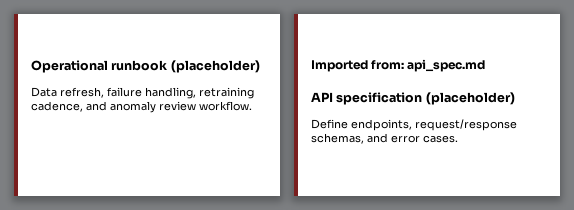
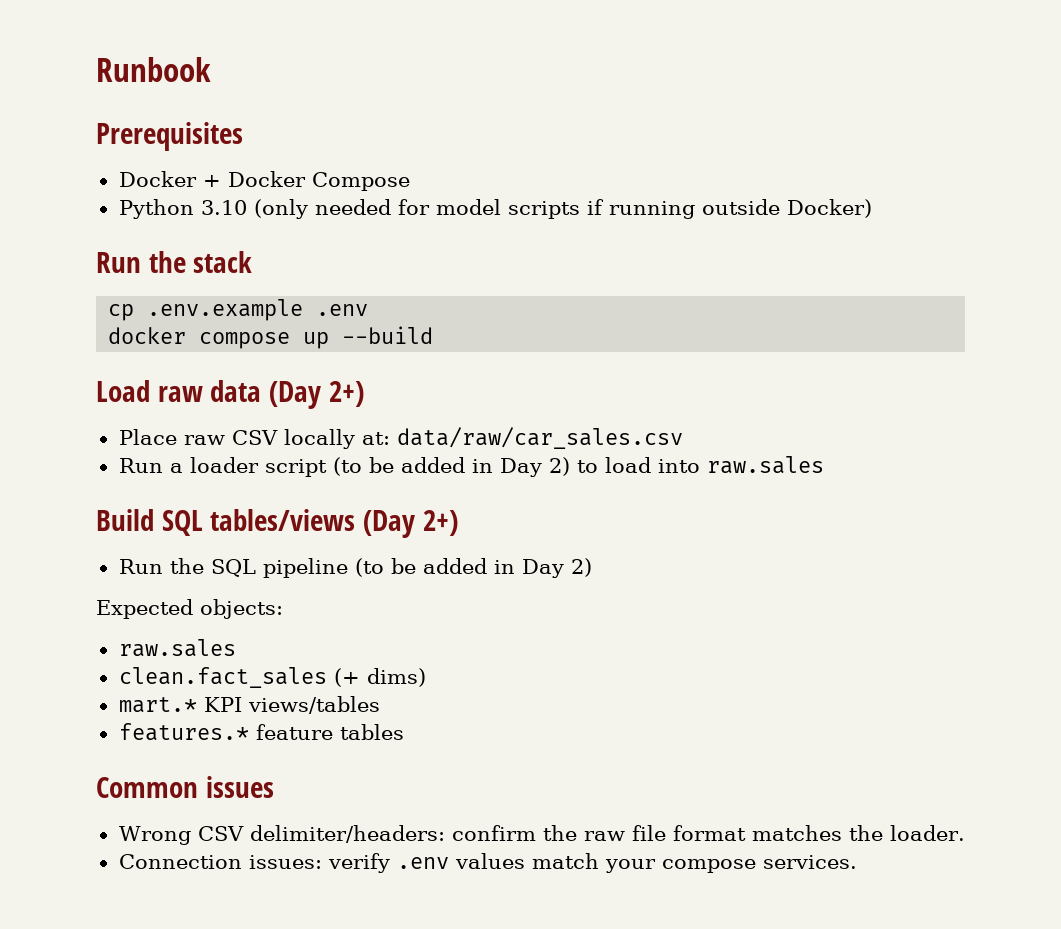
[31,60,260,73] [31,87,254,99] [31,101,252,113] [311,59,486,72] [311,92,515,105] [311,119,517,131] [311,133,458,144] Operational runbook (placeholder) // Data refresh, failure handling, retraining cadence, and anomaly review workflow. // Imported from: api_spec.md // API specification (placeholder) // Define endpoints, request/response schemas, and error cases. -> [96,57,211,82] [96,122,243,151] [118,171,410,191] [118,199,872,219] [96,251,253,273] [108,299,369,321] [108,326,434,349] [96,380,364,409] [118,427,683,449] [118,456,824,477] [96,509,458,538] [118,558,592,578] [96,599,283,619] [118,639,236,657] [118,667,426,688] [118,696,380,714] [118,723,404,741] [96,776,274,798] [118,825,965,845] [118,853,857,873] Runbook // Prerequisites // Docker + Docker Compose // Python 3.10 (only needed for model scripts if running outside Docker) // Run the stack // cp .env.example .env // docker compose up --build // Load raw data (Day 2+) // Place raw CSV locally at: data/raw/car_sales.csv // Run a loader script (to be added in Day 2) to load into raw.sales // Build SQL tables/views (Day 2+) // Run the SQL pipeline (to be added in Day 2) // Expected objects: // raw.sales // clean.fact_sales (+ dims) // mart.* KPI views/tables // features.* feature tables // Common issues // Wrong CSV delimiter/headers: confirm the raw file format matches the loader. // Connection issues: verify .env values match your compose services.

